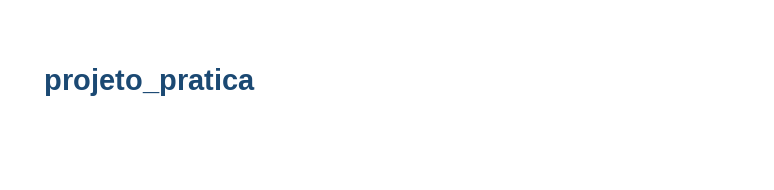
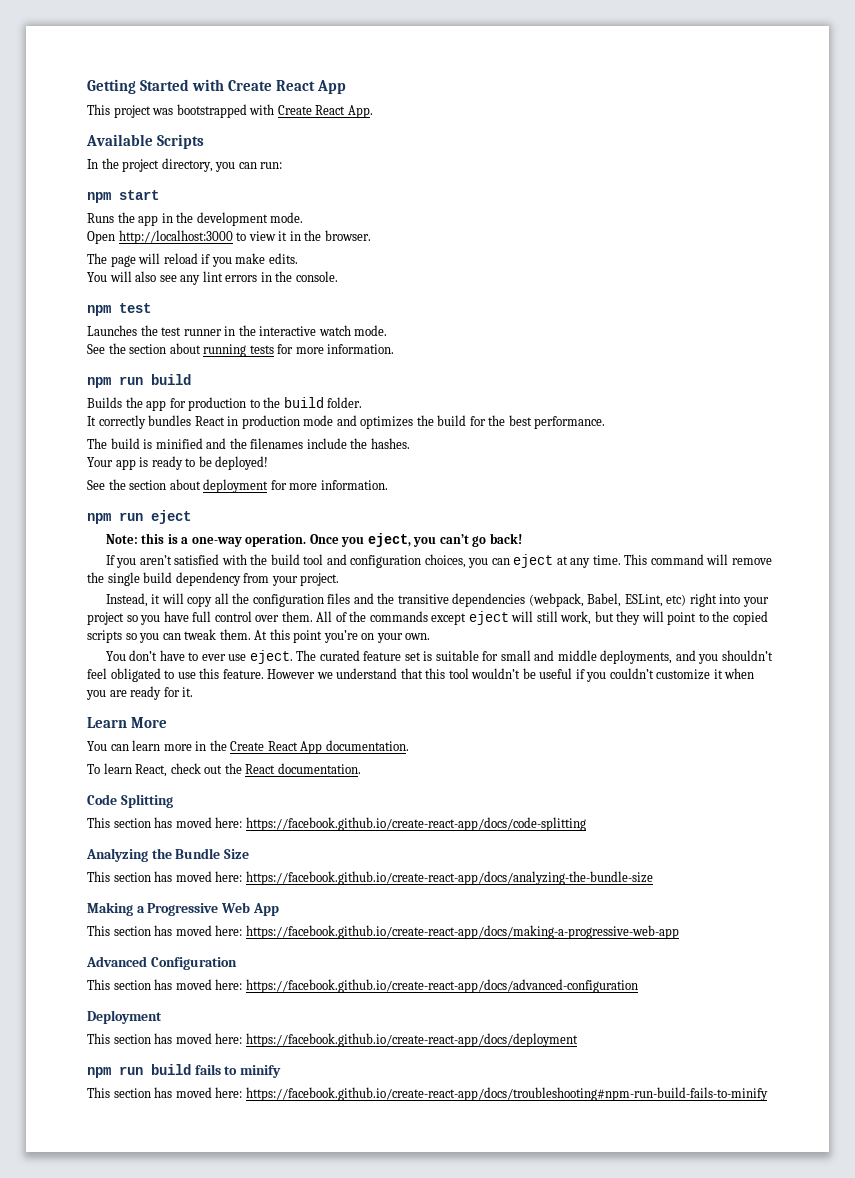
[44,68,255,96] projeto_pratica -> [87,79,347,94] [87,104,373,118] [86,134,204,149] [87,158,283,172] [87,190,159,203] [87,212,304,226] [87,230,371,244] [87,253,298,267] [87,271,338,285] [87,303,151,316] [87,325,388,336] [87,343,395,357] [87,374,191,388] [87,397,363,411] [87,415,606,429] [87,438,410,449] [87,456,269,470] [87,479,388,493] [87,510,191,524] [105,533,522,547] [105,554,772,568] [87,572,340,586] [105,593,769,607] [87,611,768,625] [87,629,431,643] [105,650,773,664] [87,668,755,682] [86,686,194,700] [87,717,167,728] [87,740,409,754] [87,763,361,777] [87,794,173,808] [87,817,586,831] [86,848,249,862] [87,871,653,885] [87,902,279,916] [87,925,679,939] [86,956,237,970] [87,979,638,993] [87,1010,162,1024] [87,1033,578,1047] [87,1064,281,1078] [87,1087,768,1101] Getting Started with Create React App // This project was bootstrapped with Create React App. // Available Scripts // In the project directory, you can run: // npm start // Runs the app in the development mode. // Open http://localhost:3000 to view it in the browser. // The page will reload if you make edits. // You will also see any lint errors in the console. // npm test // Launches the test runner in the interactive watch mode. // See the section about running tests for more information. // npm run build // Builds the app for production to the build folder. // It correctly bundles React in production mode and optimizes the build for the best performance. // The build is minified and the filenames include the hashes. // Your app is ready to be deployed! // See the section about deployment for more information. // npm run eject // Note: this is a one-way operation. Once you eject, you can’t go back! // If you aren’t satisfied with the build tool and configuration choices, you can eject at any time. This command will remove the single build dependency from your project. // Instead, it will copy all the configuration files and the transitive dependencies (webpack, Babel, ESLint, etc) right into your project so you have full control over them. All of the commands except eject will still work, but they will point to the copied scripts so you can tweak them. At this point you’re on your own. // You don’t have to ever use eject. The curated feature set is suitable for small and middle deployments, and you shouldn’t feel obligated to use this feature. However we understand that this tool wouldn’t be useful if you couldn’t customize it when you are ready for it. // Learn More // You can learn more in the Create React App documentation. // To learn React, check out the React documentation. // Code Splitting // This section has moved here: https://facebook.github.io/create-react-app/docs/code-splitting // Analyzing the Bundle Size // This section has moved here: https://facebook.github.io/create-react-app/docs/analyzing-the-bundle-size // Making a Progressive Web App // This section has moved here: https://facebook.github.io/create-react-app/docs/making-a-progressive-web-app // Advanced Configuration // This section has moved here: https://facebook.github.io/create-react-app/docs/advanced-configuration // Deployment // This section has moved here: https://facebook.github.io/create-react-app/docs/deployment // npm run build fails to minify // This section has moved here: https://facebook.github.io/create-react-app/docs/troubleshooting#npm-run-build-fails-to-minify

